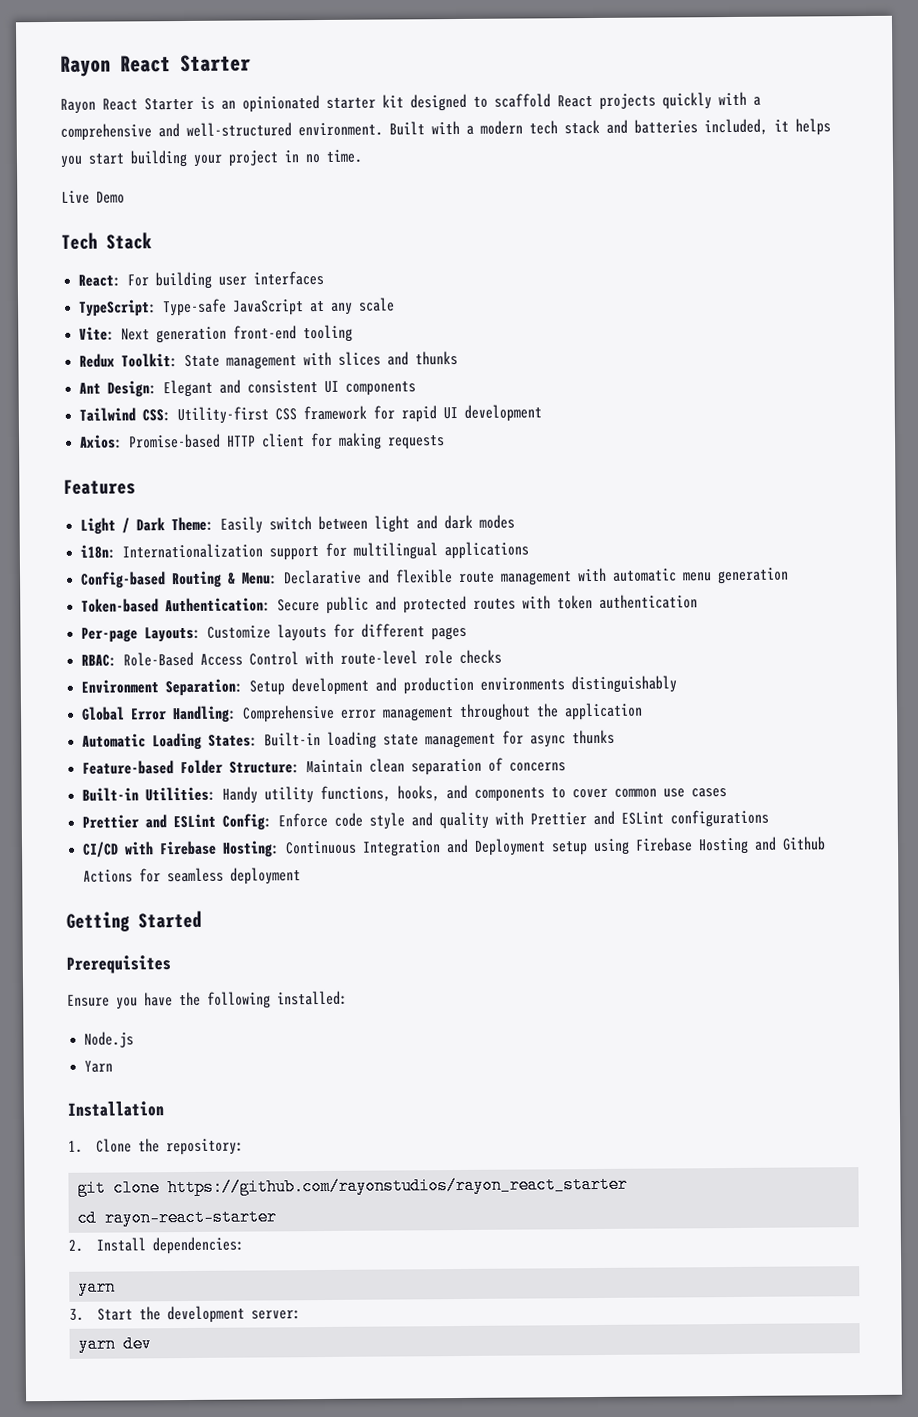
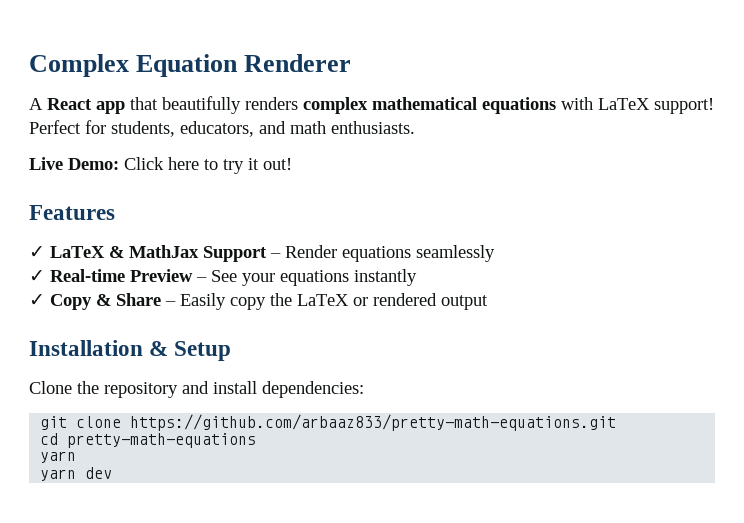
[60,54,251,77] [60,91,761,114] [60,118,831,141] [60,149,362,168] [61,190,125,204] [61,232,152,250] [78,270,325,290] [78,297,396,317] [79,324,354,344] [79,350,459,370] [79,379,417,398] [79,404,543,425] [79,432,446,450] [63,479,136,495] [80,514,516,535] [80,541,530,561] [80,567,790,589] [81,594,699,614] [81,623,468,643] [81,649,503,667] [81,675,678,697] [81,702,644,724] [82,729,616,751] [82,757,567,776] [82,784,728,804] [82,809,770,831] [82,836,827,858] [83,867,302,885] [66,910,202,932] [66,955,171,974] [67,990,348,1010] [84,1031,135,1048] [84,1060,114,1073] [67,1101,164,1117] [68,1138,244,1156] Rayon React Starter // Rayon React Starter is an opinionated starter kit designed to scaffold React projects quickly with a comprehensive and well-structured environment. Built with a modern tech stack and batteries included, it helps you start building your project in no time. // Live Demo // Tech Stack // React: For building user interfaces // TypeScript: Type-safe JavaScript at any scale // Vite: Next generation front-end tooling // Redux Toolkit: State management with slices and thunks // Ant Design: Elegant and consistent UI components // Tailwind CSS: Utility-first CSS framework for rapid UI development // Axios: Promise-based HTTP client for making requests // Features // Light / Dark Theme: Easily switch between light and dark modes // i18n: Internationalization support for multilingual applications // Config-based Routing & Menu: Declarative and flexible route management with automatic menu generation // Token-based Authentication: Secure public and protected routes with token authentication // Per-page Layouts: Customize layouts for different pages // RBAC: Role-Based Access Control with route-level role checks // Environment Separation: Setup development and production environments distinguishably // Global Error Handling: Comprehensive error management throughout the application // Automatic Loading States: Built-in loading state management for async thunks // Feature-based Folder Structure: Maintain clean separation of concerns // Built-in Utilities: Handy utility functions, hooks, and components to cover common use cases // Prettier and ESLint Config: Enforce code style and quality with Prettier and ESLint configurations // CI/CD with Firebase Hosting: Continuous Integration and Deployment setup using Firebase Hosting and Github Actions for seamless deployment // Getting Started // Prerequisites // Ensure you have the following installed: // Node.js // Yarn // Installation // 1. Clone the repository: -> [29,54,352,77] [29,96,714,114] [29,120,415,137] [29,157,292,174] [29,205,115,220] [29,245,495,262] [29,269,417,286] [29,293,488,310] [29,340,232,361] [29,381,364,398] Complex Equation Renderer // A React app that beautifully renders complex mathematical equations with LaTeX support! Perfect for students, educators, and math enthusiasts. // Live Demo: Click here to try it out! // Features // ✓ LaTeX & MathJax Support – Render equations seamlessly // ✓ Real-time Preview – See your equations instantly // ✓ Copy & Share – Easily copy the LaTeX or rendered output // Installation & Setup // Clone the repository and install dependencies:
[167,1175,629,1197] https://github.com/rayonstudios/rayon_react_starter -> [130,414,617,431] https://github.com/arbaaz833/pretty-math-equations.git
[104,1208,278,1227] [68,1236,244,1255] [78,1278,117,1296] [69,1305,301,1324] rayon-react-starter // 2. Install dependencies: // yarn // 3. Start the development server: -> [67,433,257,448] [40,451,77,463] pretty-math-equations // yarn

